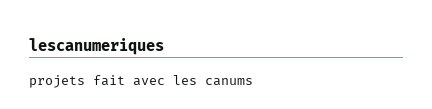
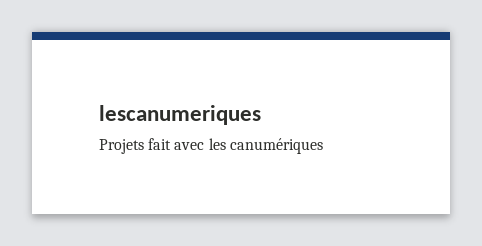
[29,75,85,88] projets -> [99,139,144,154] Projets
[205,78,253,86] canums -> [229,138,323,154] canumériques

